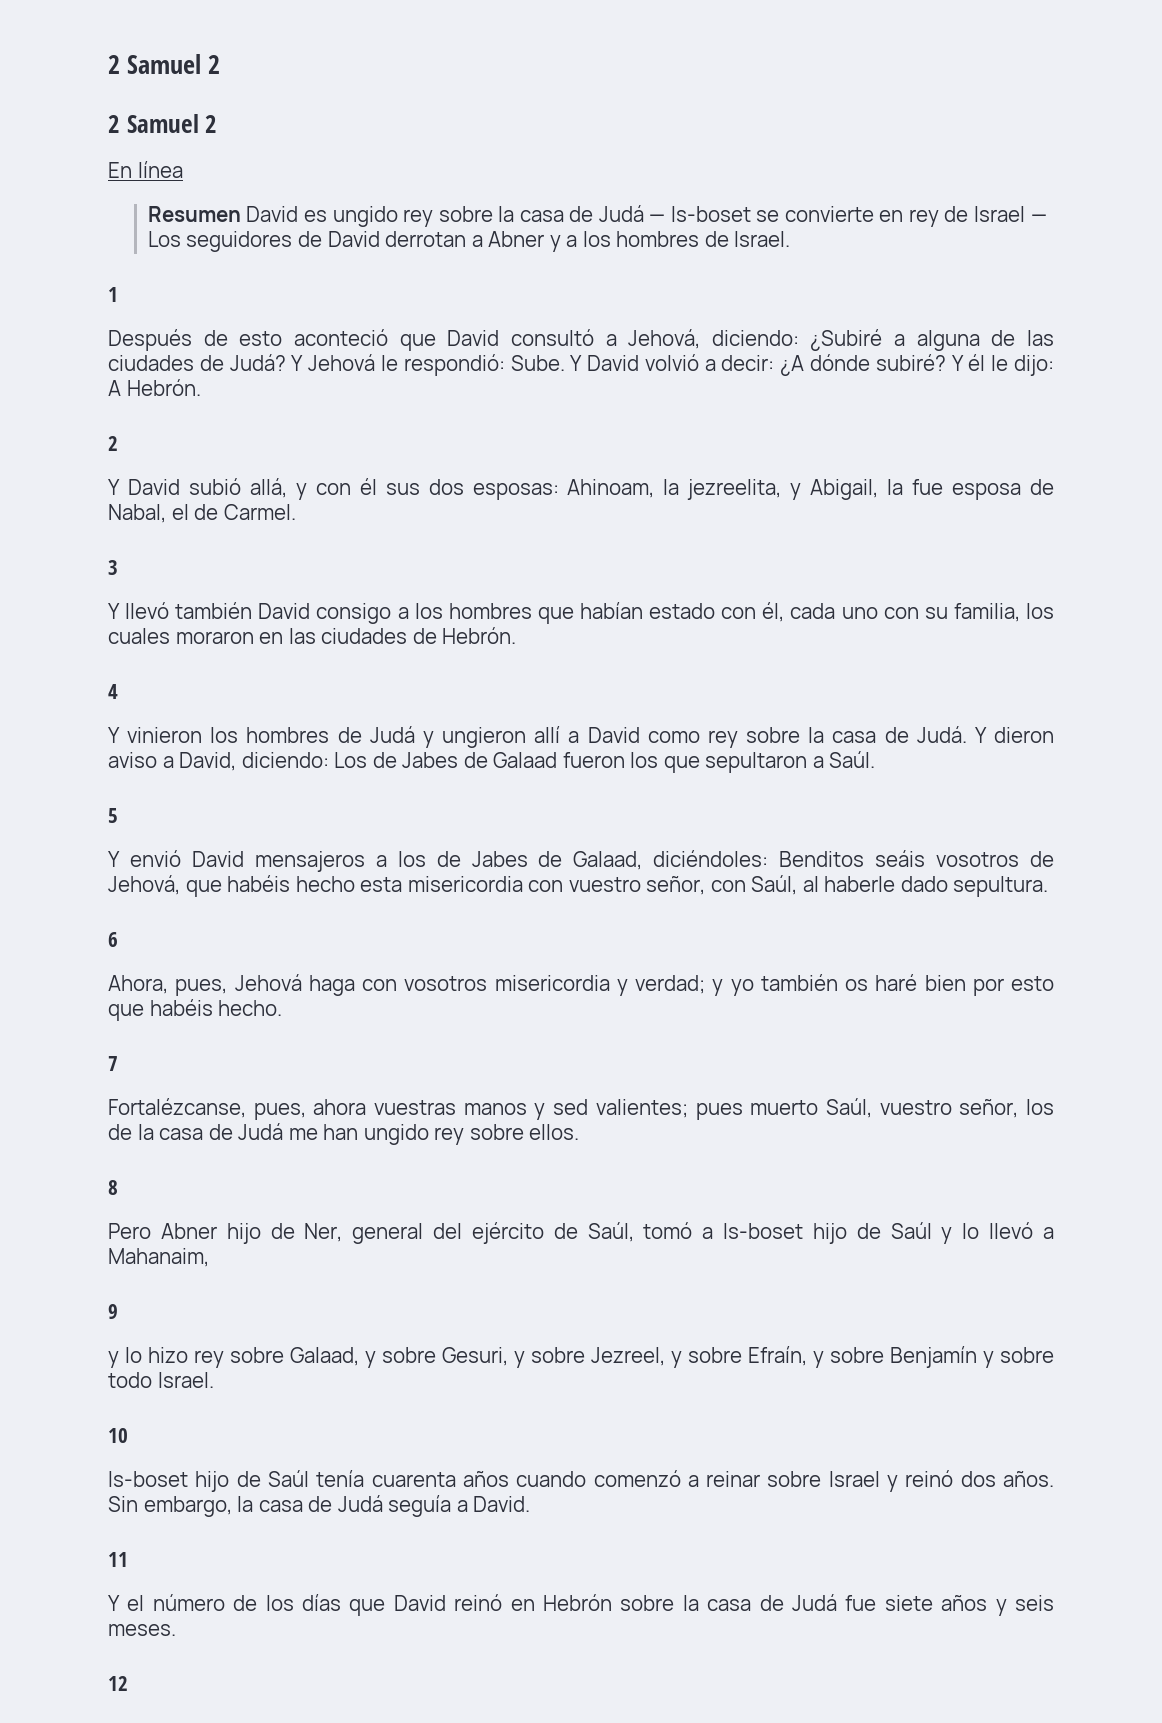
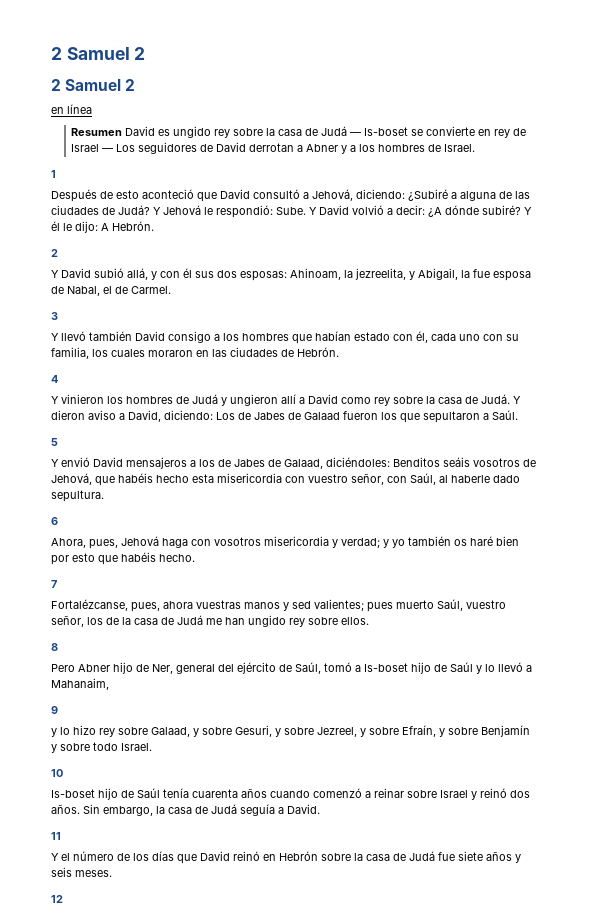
[108,162,132,178] En -> [51,107,64,114] en

